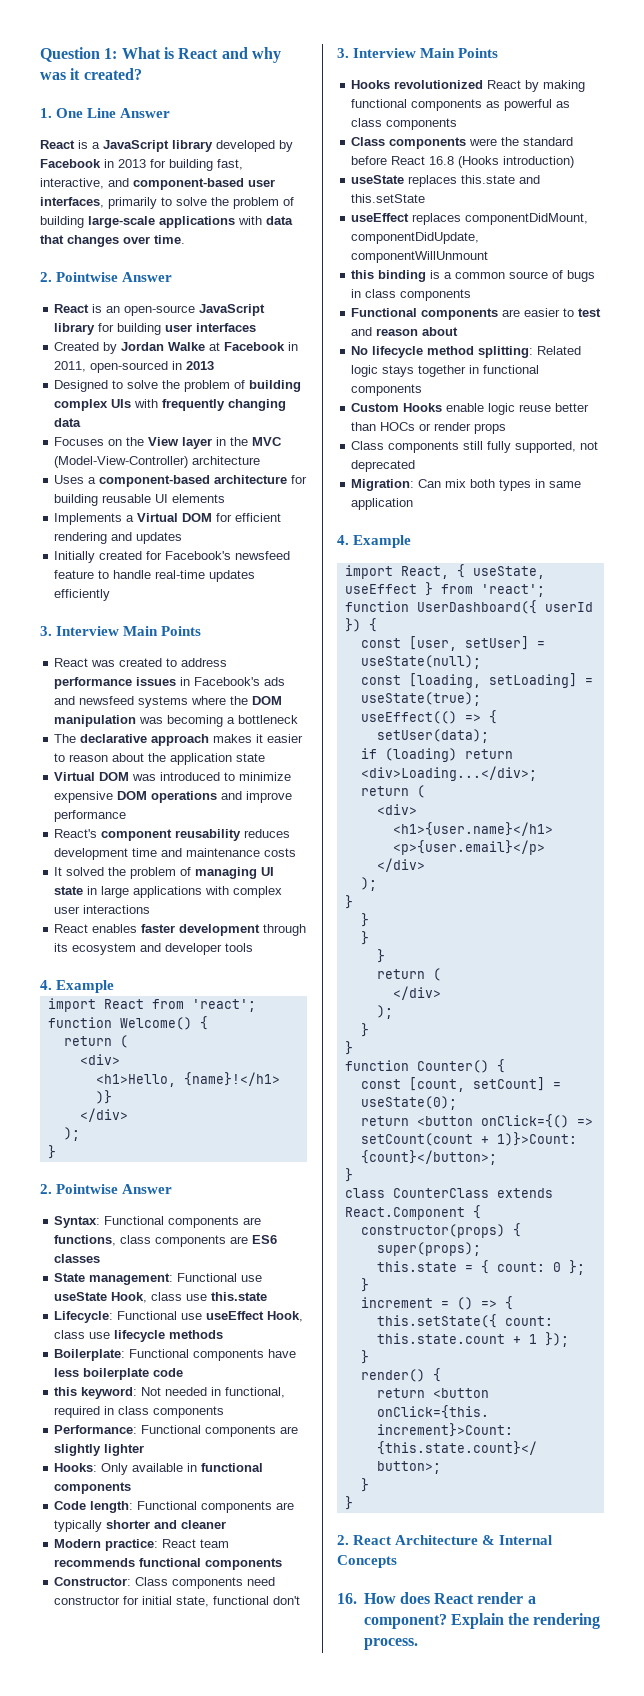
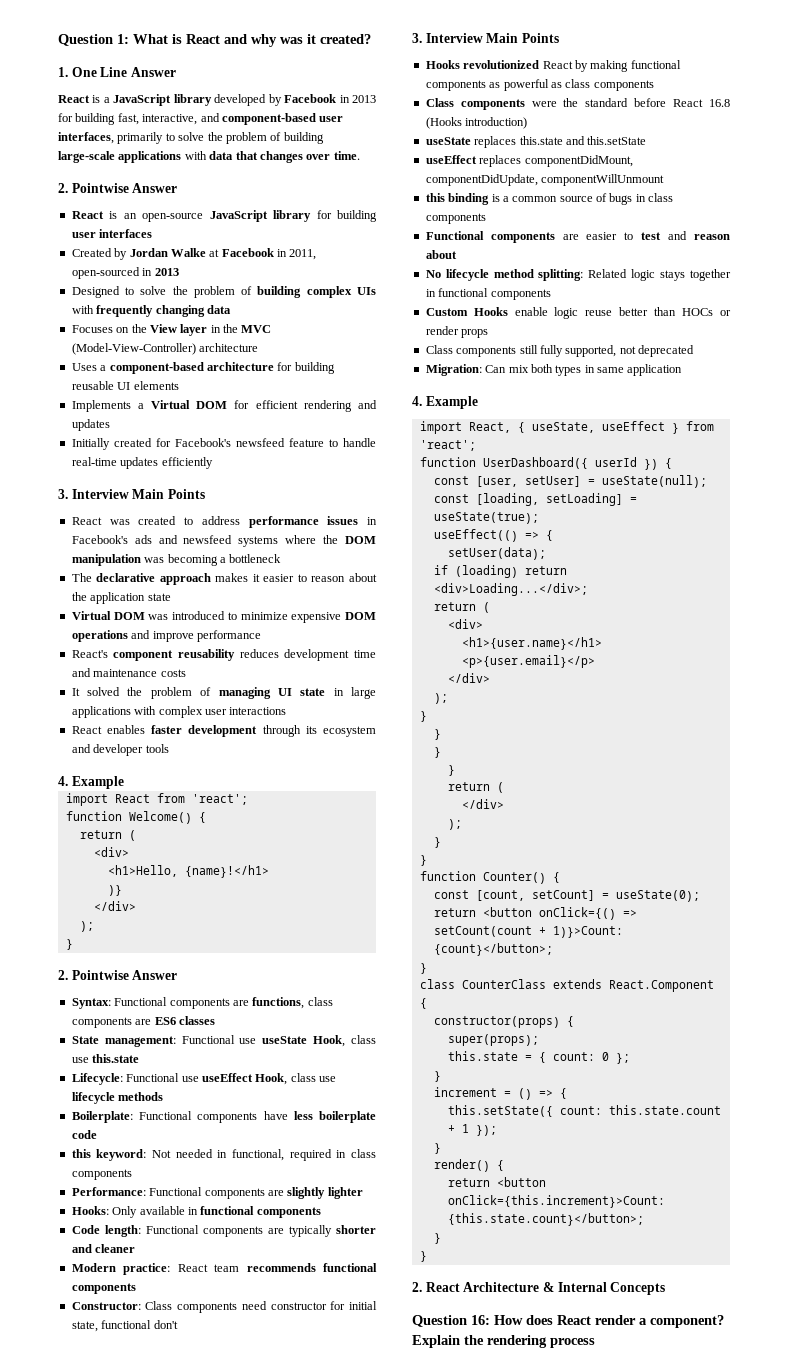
[337,1593,357,1604] 16. -> [412,1315,490,1327] Question 16:
[363,1638,418,1650] process. -> [550,1338,595,1348] process

